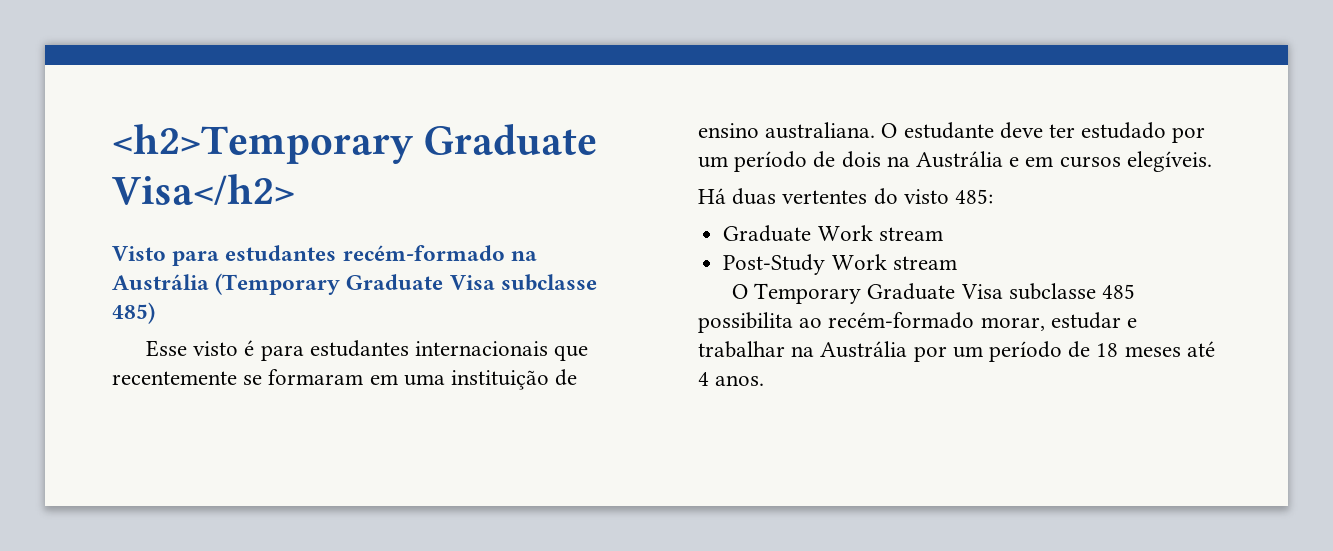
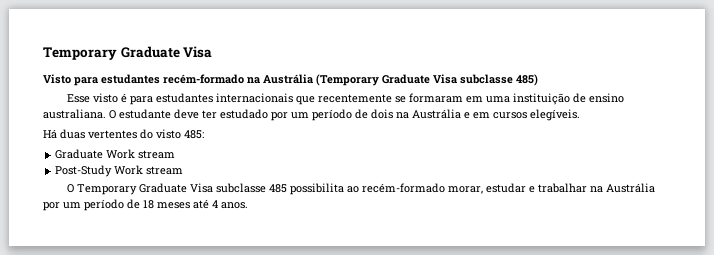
[112,124,598,164] [112,174,295,205] <h2>Temporary Graduate Visa</h2> -> [43,46,213,60] Temporary Graduate Visa

